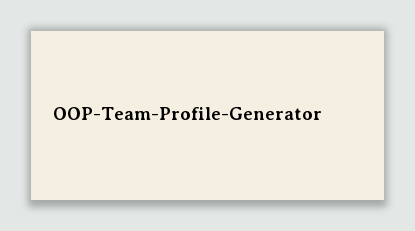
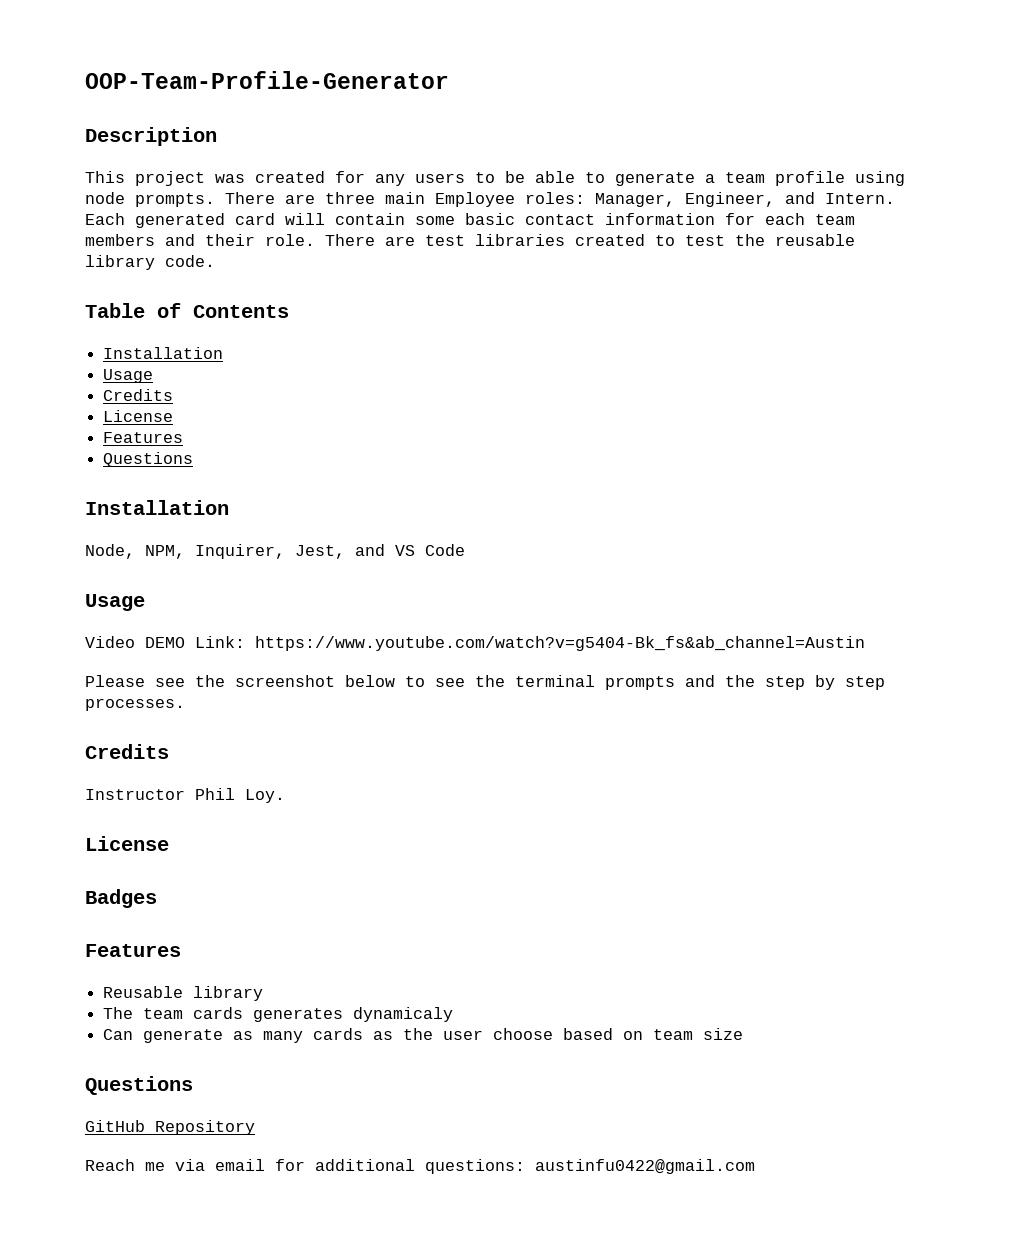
(322, 113) none -> [85,127,217,146] [85,171,905,186] [85,192,895,207] [85,213,855,228] [85,234,855,246] [85,255,215,270] [85,303,289,318] [103,347,224,359] [103,369,154,383] [103,389,174,401] [103,410,174,422] [103,432,184,443] [103,452,194,467] [85,500,229,515] [85,544,465,559] [85,594,145,611] [85,636,865,651] [85,675,885,690] [85,698,185,711] [85,744,169,759] [85,788,285,803] [85,836,169,851] [85,889,157,908] [85,944,181,957] [103,986,264,1001] [103,1007,454,1022] [103,1028,744,1043] [85,1076,193,1095] [85,1120,255,1135] [85,1159,755,1174] // Description // This project was created for any users to be able to generate a team profile using node prompts. There are three main Employee roles: Manager, Engineer, and Intern. Each generated card will contain some basic contact information for each team members and their role. There are test libraries created to test the reusable library code. // Table of Contents // Installation // Usage // Credits // License // Features // Questions // Installation // Node, NPM, Inquirer, Jest, and VS Code // Usage // Video DEMO Link: https://www.youtube.com/watch?v=g5404-Bk_fs&ab_channel=Austin // Please see the screenshot below to see the terminal prompts and the step by step processes. // Credits // Instructor Phil Loy. // License // Badges // Features // Reusable library // The team cards generates dynamicaly // Can generate as many cards as the user choose based on team size // Questions // GitHub Repository // Reach me via email for additional questions: austinfu0422@gmail.com

